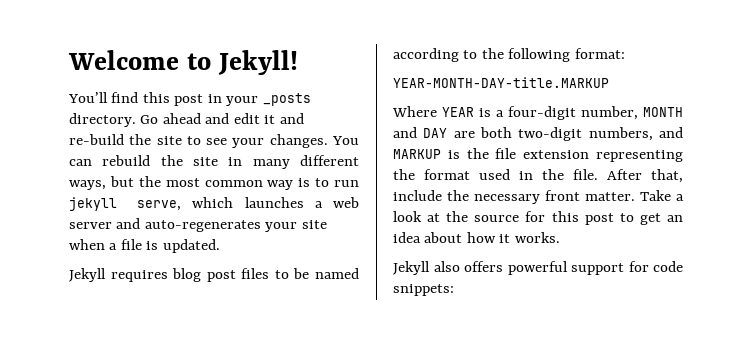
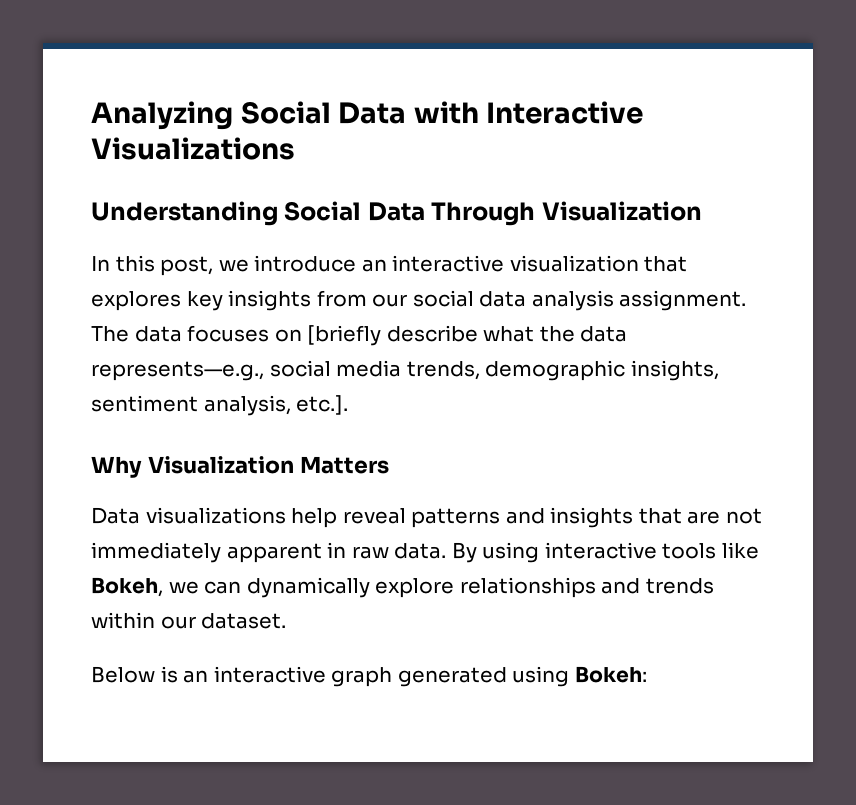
[68,50,299,75] [68,92,311,106] [69,113,304,127] [69,134,359,148] [69,155,360,169] [69,176,359,190] [69,197,359,211] [69,218,327,232] [69,239,220,253] [69,268,360,282] [393,48,625,62] [393,77,609,88] [392,106,683,120] [393,127,683,141] [393,148,683,162] [393,169,683,183] [393,190,684,204] [393,211,683,225] [393,232,560,243] [393,261,683,275] [393,284,454,296] Welcome to Jekyll! // You’ll find this post in your _posts directory. Go ahead and edit it and re-build the site to see your changes. You can rebuild the site in many different ways, but the most common way is to run jekyll serve, which launches a web server and auto-regenerates your site when a file is updated. // Jekyll requires blog post files to be named according to the following format: // YEAR-MONTH-DAY-title.MARKUP // Where YEAR is a four-digit number, MONTH and DAY are both two-digit numbers, and MARKUP is the file extension representing the format used in the file. After that, include the necessary front matter. Take a look at the source for this post to get an idea about how it works. // Jekyll also offers powerful support for code snippets: -> [91,101,644,130] [91,137,295,160] [91,201,702,226] [91,255,688,276] [91,290,747,311] [91,325,628,346] [91,360,719,381] [91,395,349,416] [91,456,389,478] [91,507,762,528] [91,542,759,563] [91,577,714,598] [91,612,287,629] [91,666,647,687] Analyzing Social Data with Interactive Visualizations // Understanding Social Data Through Visualization // In this post, we introduce an interactive visualization that explores key insights from our social data analysis assignment. The data focuses on [briefly describe what the data represents—e.g., social media trends, demographic insights, sentiment analysis, etc.]. // Why Visualization Matters // Data visualizations help reveal patterns and insights that are not immediately apparent in raw data. By using interactive tools like Bokeh, we can dynamically explore relationships and trends within our dataset. // Below is an interactive graph generated using Bokeh:

